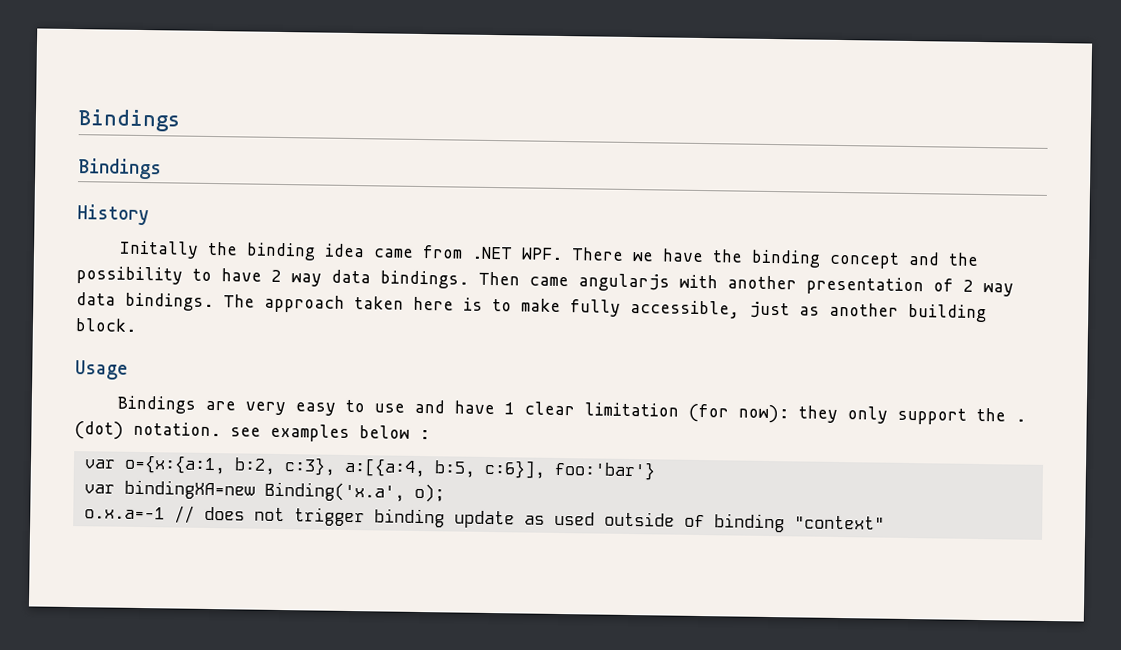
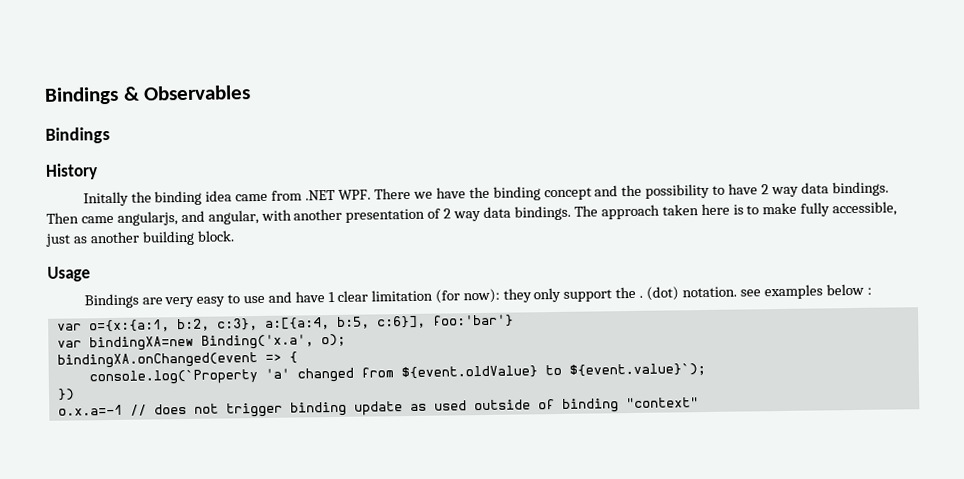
[78,109,181,132] Bindings -> [44,85,252,105] Bindings & Observables
[578,273,670,292] angularjs -> [116,209,259,226] angularjs, and angular,
(445, 493) none -> [56,351,298,369] [88,363,706,386] [56,388,75,401] // bindingXA.onChanged(event => { // console.log(`Property 'a' changed from ${event.oldValue} to ${event.value}`); // })

